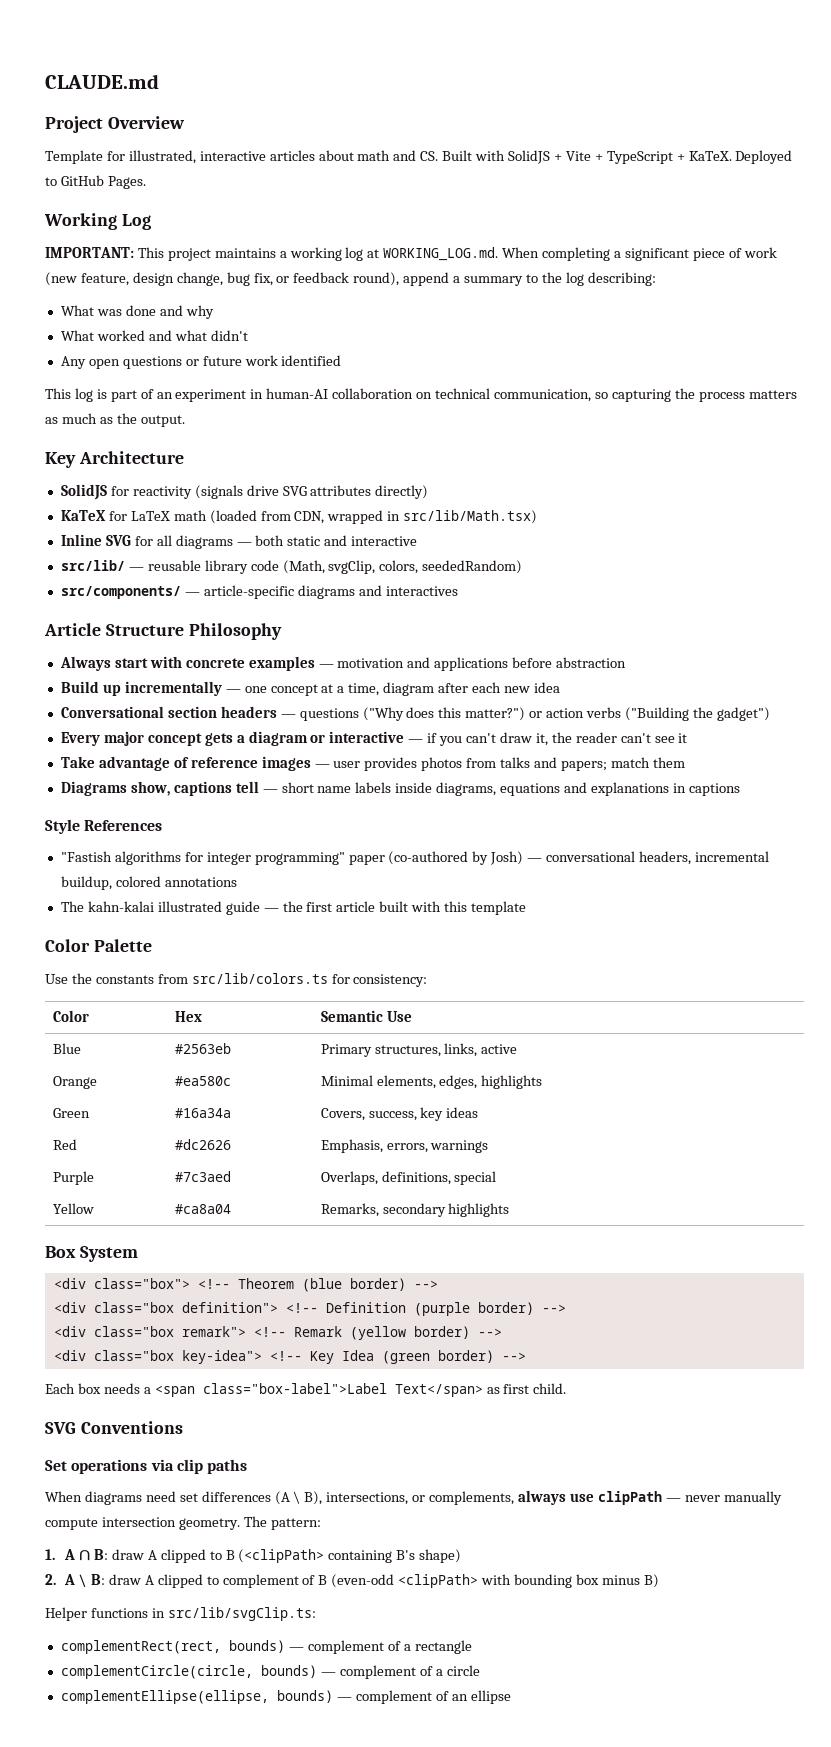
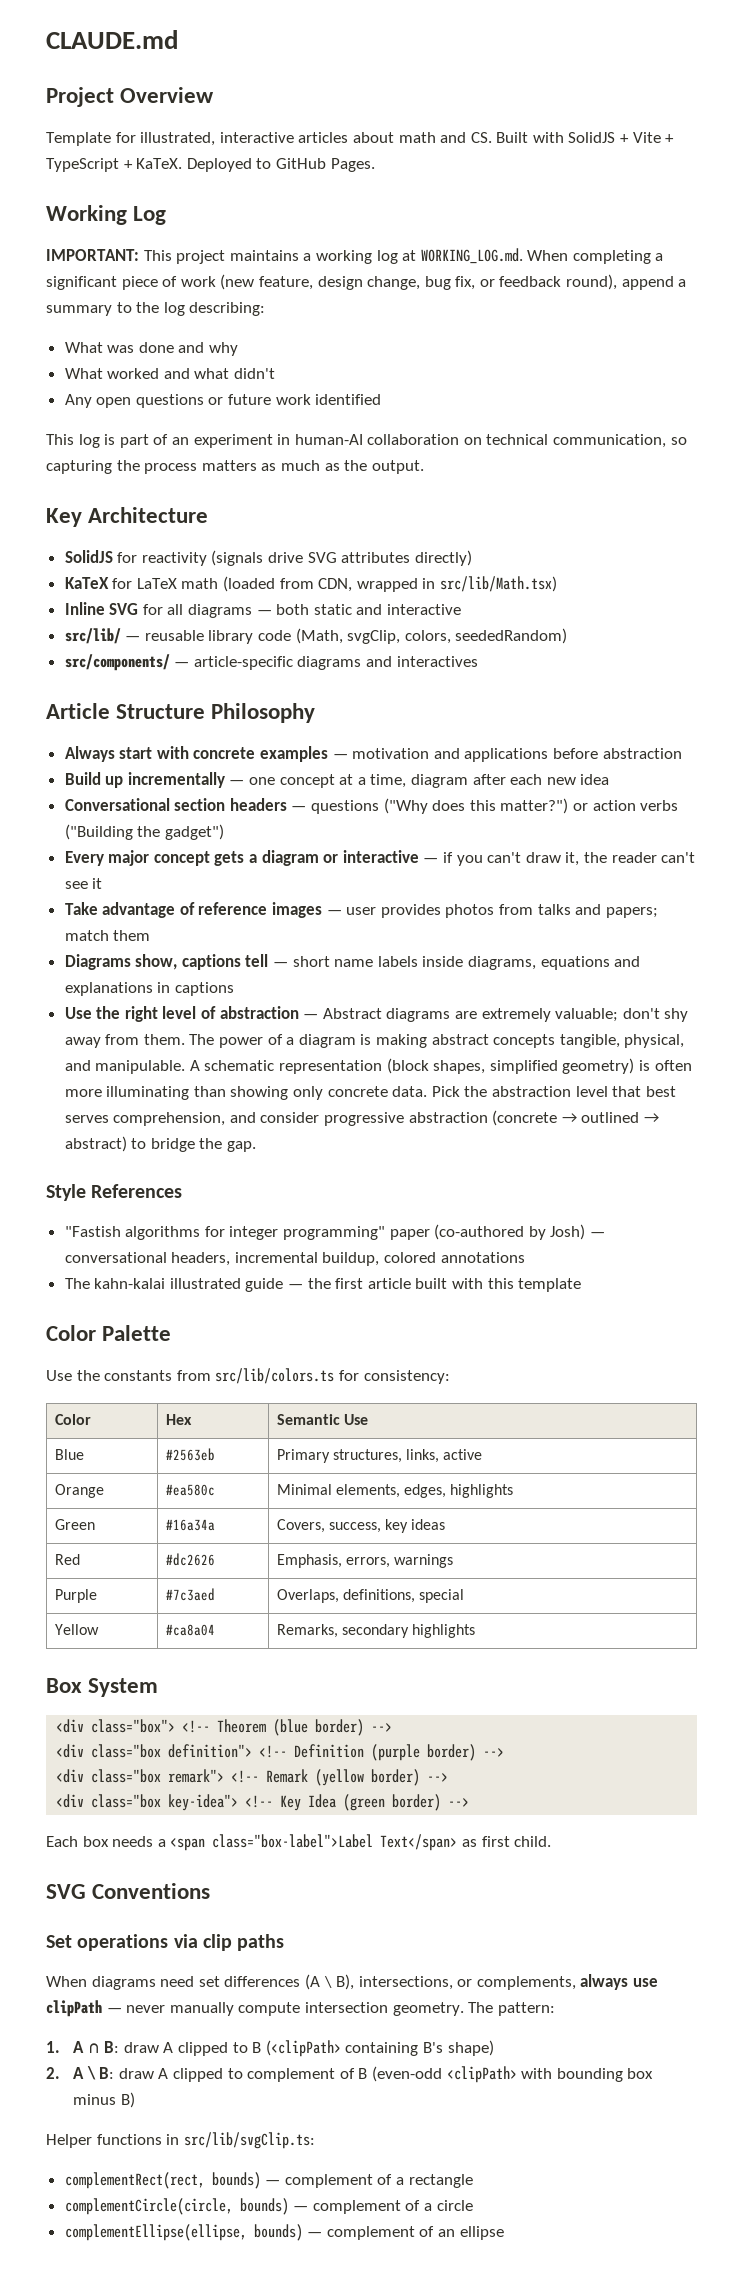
(740, 789) none -> [64,1006,689,1022] [64,1034,685,1048] [64,1058,692,1074] [64,1086,676,1100] [64,1110,660,1126] [64,1136,257,1152] // Use the right level of abstraction — Abstract diagrams are extremely valuable; don't shy away from them. The power of a diagram is making abstract concepts tangible, physical, and manipulable. A schematic representation (block shapes, simplified geometry) is often more illuminating than showing only concrete data. Pick the abstraction level that best serves comprehension, and consider progressive abstraction (concrete → outlined → abstract) to bridge the gap.

